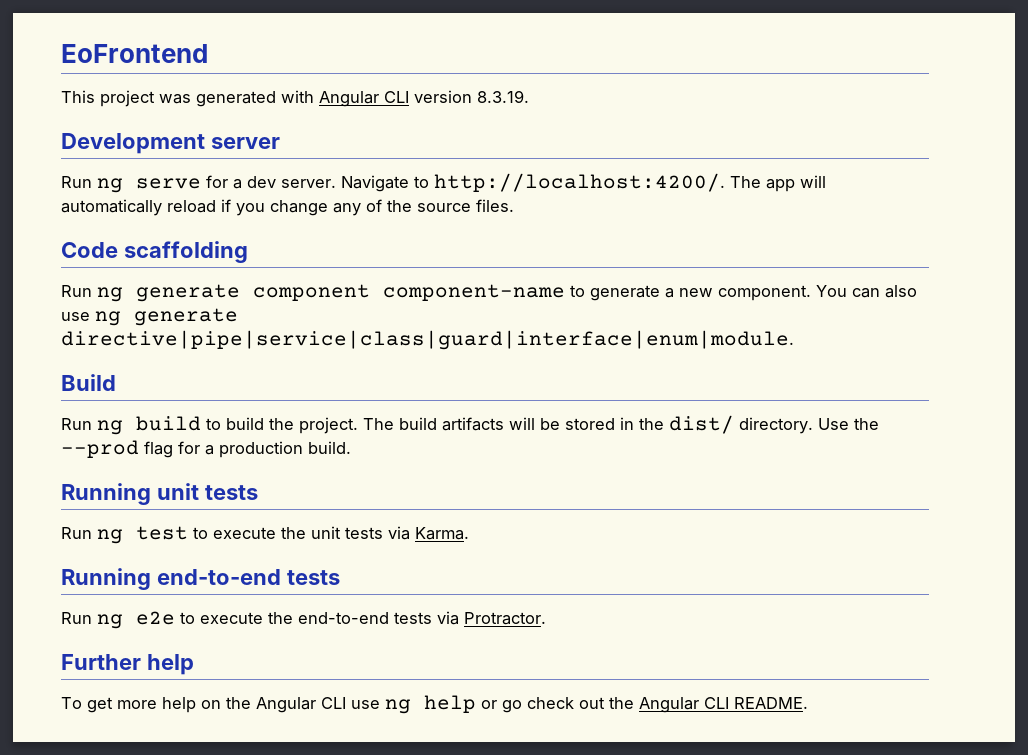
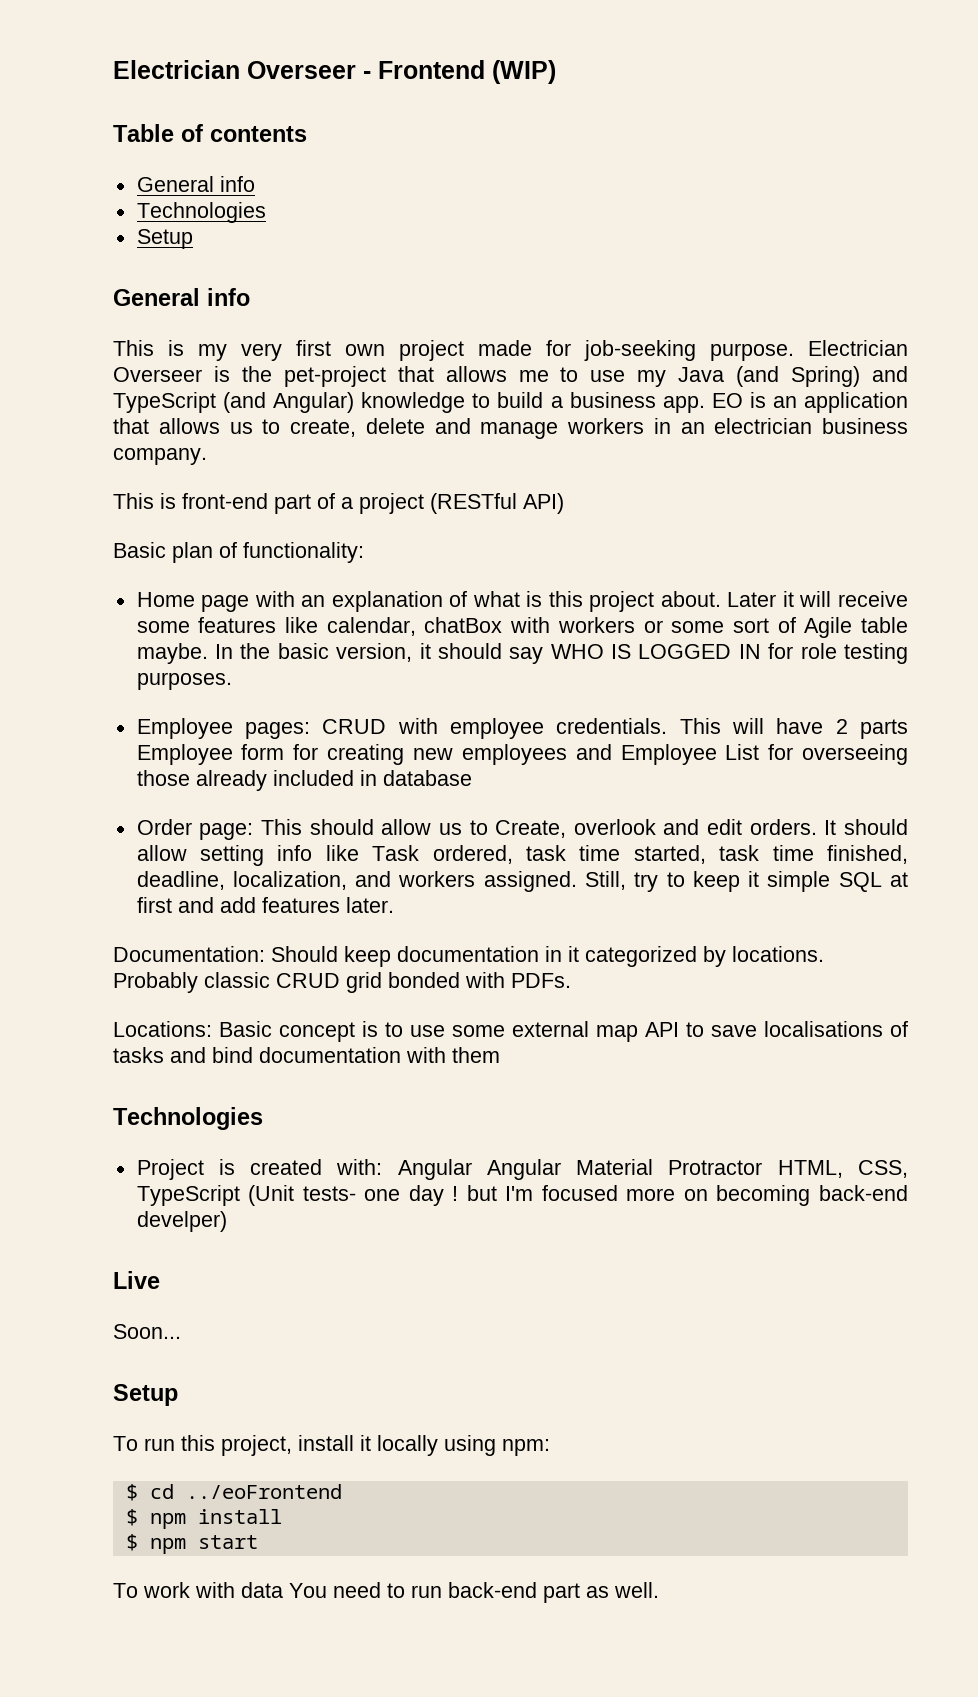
[61,44,208,63] [61,90,529,107] [61,133,280,154] [61,173,826,193] [61,199,514,216] [61,241,248,263] [61,284,917,302] [61,308,238,326] [61,330,794,350] [61,374,116,391] [61,415,879,435] [61,440,351,458] [61,483,258,505] [61,526,469,544] [61,568,340,590] [61,611,546,629] [61,654,194,675] [61,695,808,714] EoFrontend // This project was generated with Angular CLI version 8.3.19. // Development server // Run ng serve for a dev server. Navigate to http://localhost:4200/. The app will automatically reload if you change any of the source files. // Code scaffolding // Run ng generate component component-name to generate a new component. You can also use ng generate directive|pipe|service|class|guard|interface|enum|module. // Build // Run ng build to build the project. The build artifacts will be stored in the dist/ directory. Use the --prod flag for a production build. // Running unit tests // Run ng test to execute the unit tests via Karma. // Running end-to-end tests // Run ng e2e to execute the end-to-end tests via Protractor. // Further help // To get more help on the Angular CLI use ng help or go check out the Angular CLI README. -> [113,60,556,84] [113,124,307,142] [136,176,255,192] [136,202,266,223] [136,229,193,249] [113,288,250,306] [113,340,908,361] [113,366,908,387] [113,392,909,413] [113,418,908,439] [113,448,207,465] [113,493,564,514] [113,542,364,563] [136,591,908,612] [136,617,908,638] [136,643,909,664] [136,672,232,690] [136,718,909,739] [136,744,908,765] [136,770,472,791] [136,819,908,840] [136,845,908,866] [136,871,909,892] [136,897,394,913] [113,946,824,967] [113,972,571,993] [113,1021,908,1042] [113,1047,500,1063] [113,1107,263,1130] [136,1159,908,1180] [136,1185,909,1206] [136,1211,227,1232] [113,1271,160,1289] [113,1324,181,1339] [113,1384,178,1406] [113,1435,550,1456] [125,1484,342,1501] [125,1509,282,1529] [125,1534,258,1554] [113,1582,659,1603] Electrician Overseer - Frontend (WIP) // Table of contents // General info // Technologies // Setup // General info // This is my very first own project made for job-seeking purpose. Electrician Overseer is the pet-project that allows me to use my Java (and Spring) and TypeScript (and Angular) knowledge to build a business app. EO is an application that allows us to create, delete and manage workers in an electrician business company. // This is front-end part of a project (RESTful API) // Basic plan of functionality: // Home page with an explanation of what is this project about. Later it will receive some features like calendar, chatBox with workers or some sort of Agile table maybe. In the basic version, it should say WHO IS LOGGED IN for role testing purposes. // Employee pages: CRUD with employee credentials. This will have 2 parts Employee form for creating new employees and Employee List for overseeing those already included in database // Order page: This should allow us to Create, overlook and edit orders. It should allow setting info like Task ordered, task time started, task time finished, deadline, localization, and workers assigned. Still, try to keep it simple SQL at first and add features later. // Documentation: Should keep documentation in it categorized by locations. Probably classic CRUD grid bonded with PDFs. // Locations: Basic concept is to use some external map API to save localisations of tasks and bind documentation with them // Technologies // Project is created with: Angular Angular Material Protractor HTML, CSS, TypeScript (Unit tests- one day ! but I'm focused more on becoming back-end develper) // Live // Soon... // Setup // To run this project, install it locally using npm: // $ cd ../eoFrontend // $ npm install // $ npm start // To work with data You need to run back-end part as well.

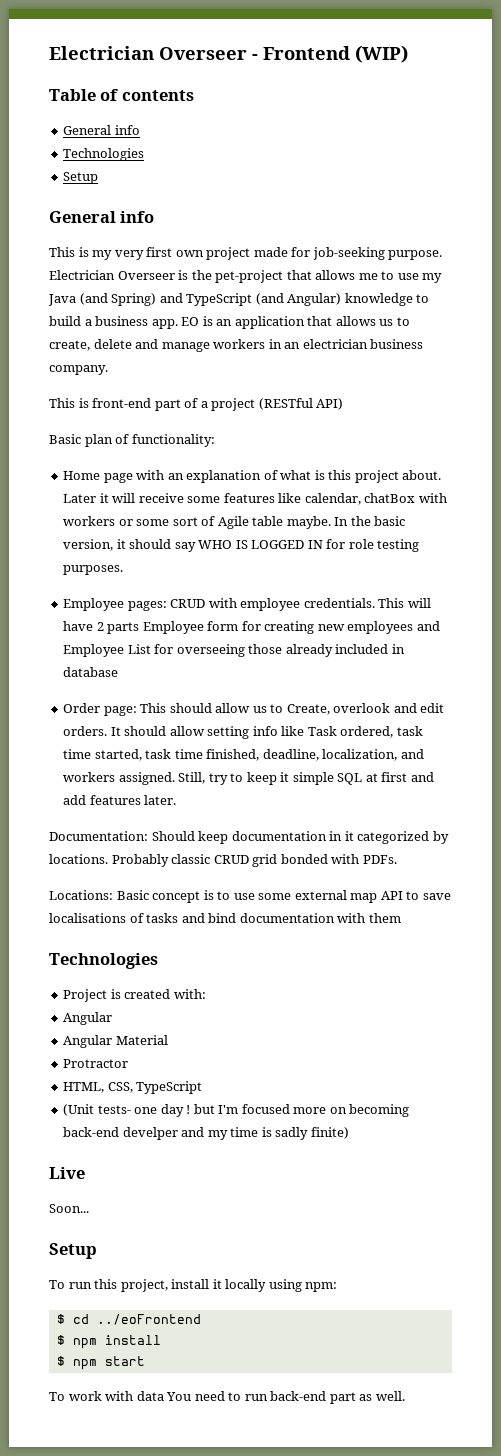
[397,1159,472,1180] Angular -> [63,1012,113,1025] // Angular //
(654, 1167) none -> (168, 1040) //
(763, 1167) none -> (129, 1063) //
(240, 1195) none -> (203, 1087) //
[136,1211,227,1232] develper) -> [122,1127,349,1140] develper and my time is sadly finite)

